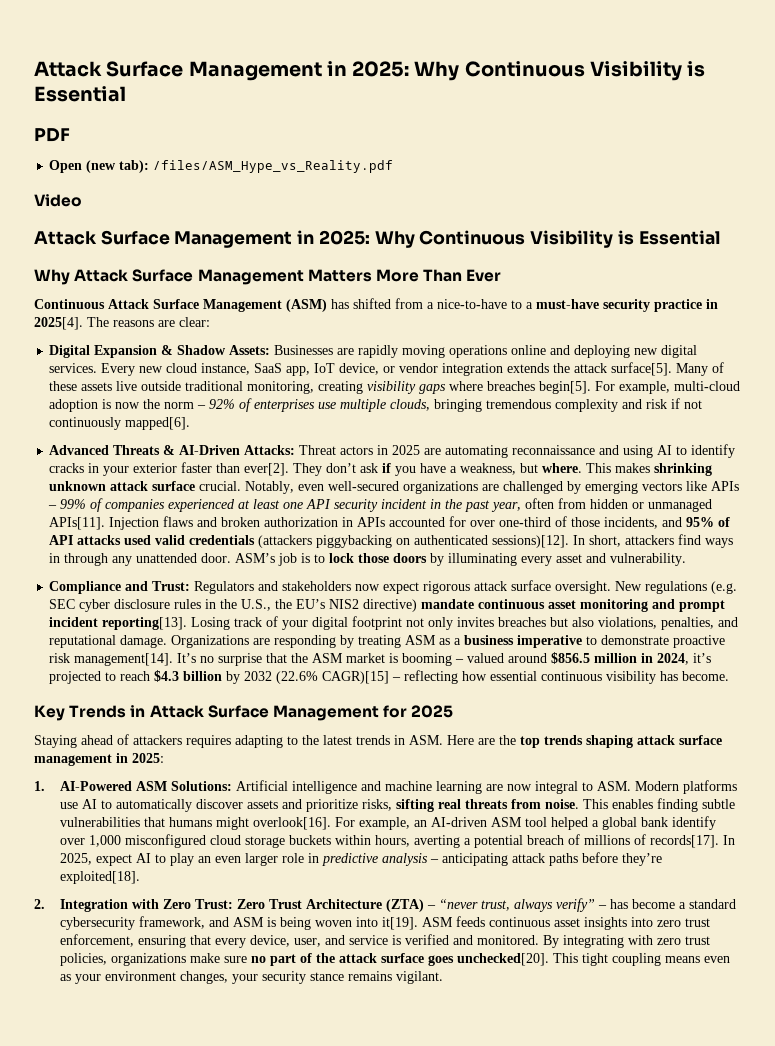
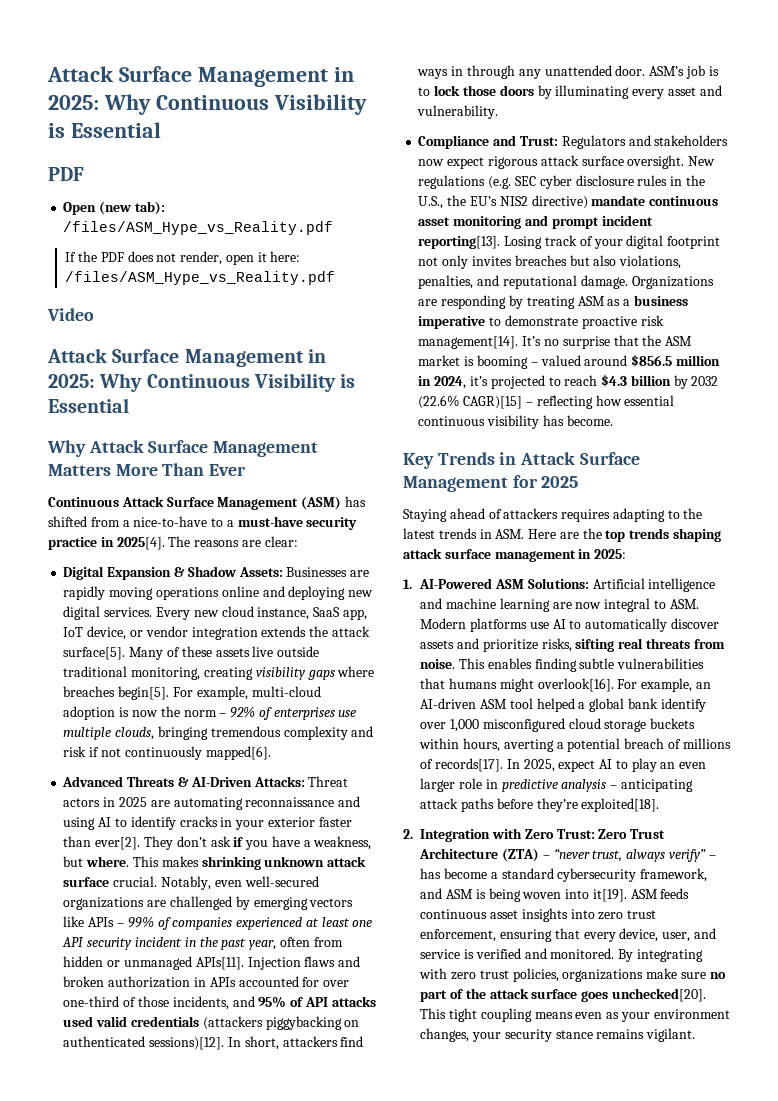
(394, 166) none -> [65,251,301,265] [65,271,336,285] // If the PDF does not render, open it here: /files/ASM_Hype_vs_Reality.pdf

